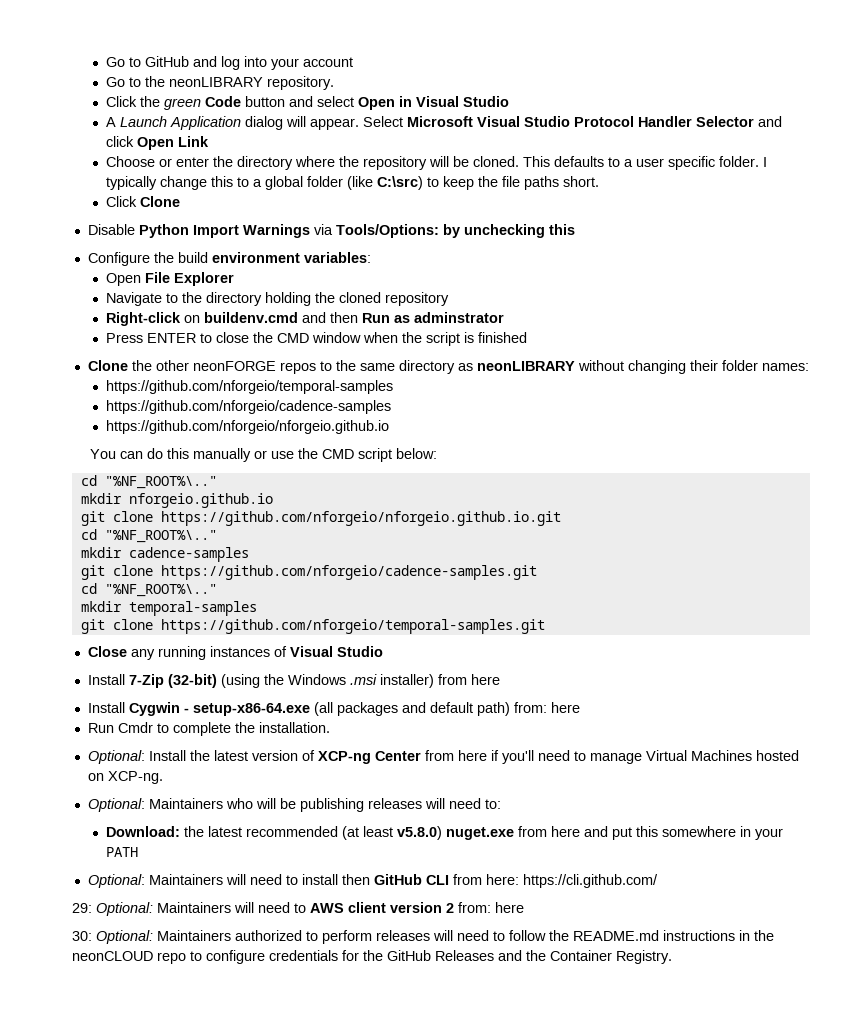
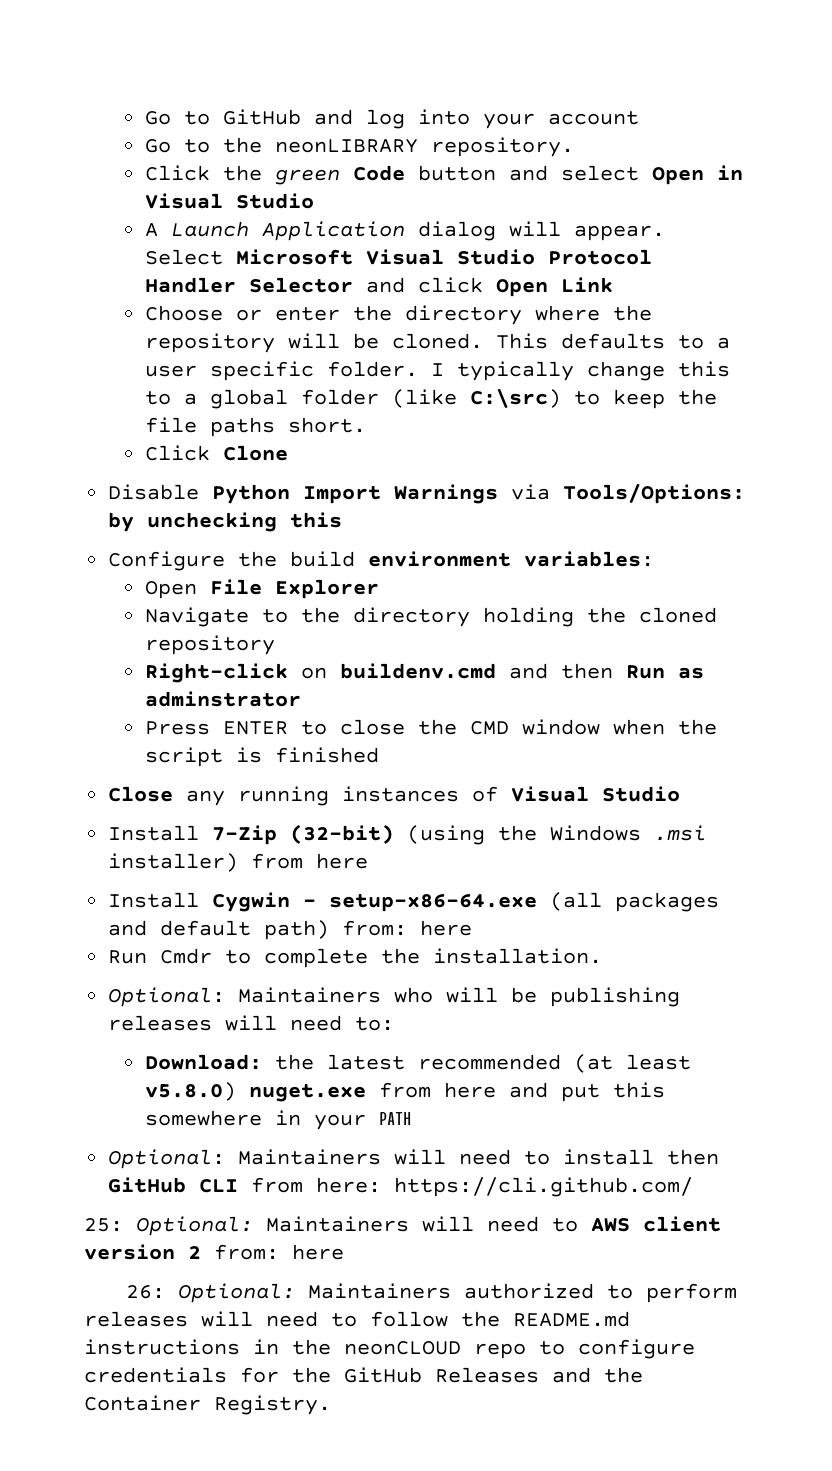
[87,360,809,374] [105,380,393,394] [105,400,391,414] [105,420,389,434] [90,448,438,462] [80,475,217,489] [80,493,273,508] [80,511,561,526] [80,529,217,543] [80,547,249,562] [80,565,537,580] [80,583,217,597] [80,601,257,616] [80,619,545,634] // Clone the other neonFORGE repos to the same directory as neonLIBRARY without changing their folder names: // https://github.com/nforgeio/temporal-samples // https://github.com/nforgeio/cadence-samples // https://github.com/nforgeio/nforgeio.github.io // You can do this manually or use the CMD script below: // cd "%NF_ROOT%\.." // mkdir nforgeio.github.io // git clone https://github.com/nforgeio/nforgeio.github.io.git // cd "%NF_ROOT%\.." // mkdir cadence-samples // git clone https://github.com/nforgeio/cadence-samples.git // cd "%NF_ROOT%\.." // mkdir temporal-samples // git clone https://github.com/nforgeio/temporal-samples.git -> (379, 755) none
[87,750,799,764] [87,771,163,784] // Optional: Install the latest version of XCP-ng Center from here if you'll need to manage Virtual Machines hosted on XCP-ng. -> (603, 956) none
[72,903,92,913] 29: -> [84,1218,123,1232] 25:
[72,931,92,941] 30: -> [125,1285,165,1299] 26:

